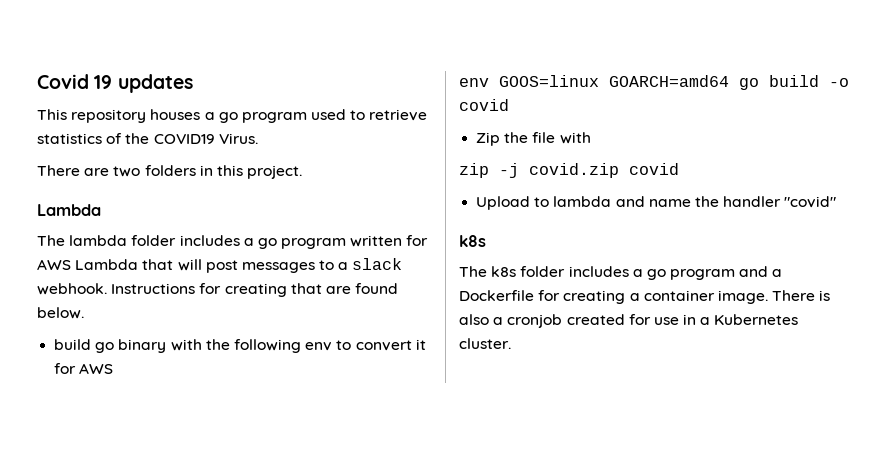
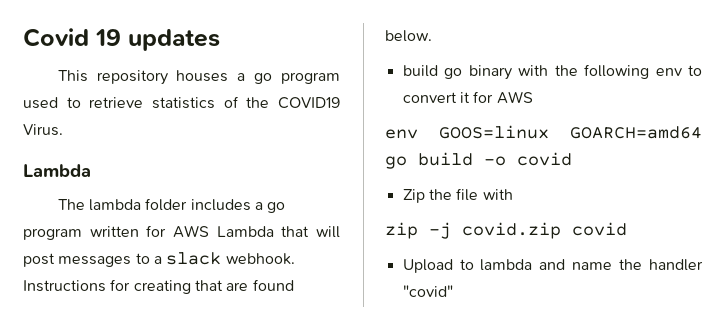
[37,165,303,179] // There are two folders in this project. -> (63, 130) none
[459,235,486,247] [459,266,783,280] [459,290,831,304] [459,314,799,328] [459,338,511,349] // k8s // The k8s folder includes a go program and a Dockerfile for creating a container image. There is also a cronjob created for use in a Kubernetes cluster. -> (453, 291) none

